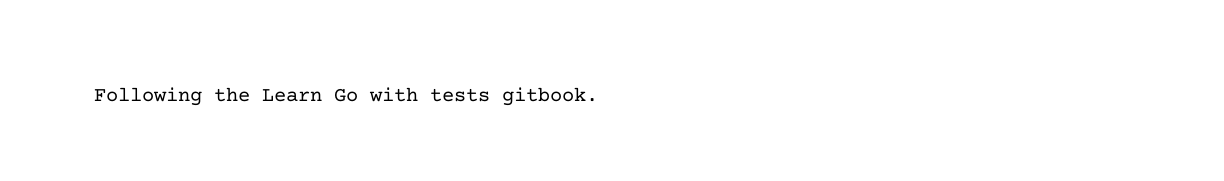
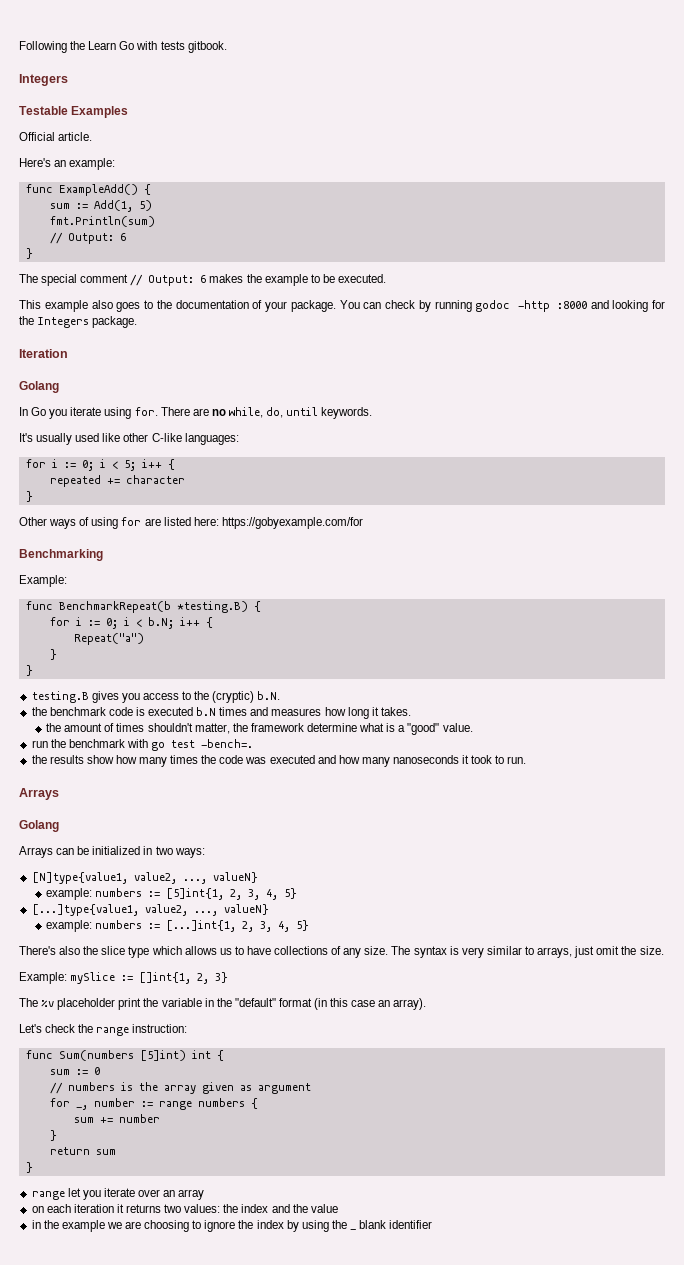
(598, 96) none -> [19,74,68,86] [19,106,129,118] [19,132,93,141] [19,158,116,170] [25,184,151,196] [49,200,152,212] [49,216,155,227] [49,232,126,244] [25,248,33,259] [19,274,386,286] [19,300,666,312] [19,316,138,328] [19,349,68,358] [19,381,59,393] [19,407,373,419] [19,433,239,445] [25,459,175,471] [49,475,185,487] [25,491,33,502] [19,517,363,529] [19,549,103,561] [19,575,67,587] [25,601,261,613] [49,617,213,629] [73,633,144,645] [49,649,57,660] [25,665,33,676] [31,691,281,703] [31,707,411,719] [46,723,473,735] [31,739,254,751] [31,755,527,767] [19,788,59,800] [19,820,59,832] [19,846,205,858] [31,872,258,884] [46,888,298,900] [31,904,269,916] [46,920,310,932] [19,946,664,958] [19,972,229,984] [19,998,427,1010] [19,1024,188,1036] [25,1050,224,1061] [49,1067,100,1075] [49,1082,311,1094] [49,1098,258,1110] [73,1114,160,1123] [49,1130,57,1141] [49,1147,116,1155] [25,1162,33,1173] [31,1188,205,1200] [31,1204,338,1213] [31,1220,347,1232] [350,1229,357,1230] [359,1220,433,1229] // Integers // Testable Examples // Official article. // Here's an example: // func ExampleAdd() { // sum := Add(1, 5) // fmt.Println(sum) // // Output: 6 // } // The special comment // Output: 6 makes the example to be executed. // This example also goes to the documentation of your package. You can check by running godoc -http :8000 and looking for the Integers package. // Iteration // Golang // In Go you iterate using for. There are no while, do, until keywords. // It's usually used like other C-like languages: // for i := 0; i < 5; i++ { // repeated += character // } // Other ways of using for are listed here: https://gobyexample.com/for // Benchmarking // Example: // func BenchmarkRepeat(b *testing.B) { // for i := 0; i < b.N; i++ { // Repeat("a") // } // } // testing.B gives you access to the (cryptic) b.N. // the benchmark code is executed b.N times and measures how long it takes. // the amount of times shouldn't matter, the framework determine what is a "good" value. // run the benchmark with go test -bench=. // the results show how many times the code was executed and how many nanoseconds it took to run. // Arrays // Golang // Arrays can be initialized in two ways: // [N]type{value1, value2, ..., valueN} // example: numbers := [5]int{1, 2, 3, 4, 5} // [...]type{value1, value2, ..., valueN} // example: numbers := [...]int{1, 2, 3, 4, 5} // There's also the slice type which allows us to have collections of any size. The syntax is very similar to arrays, just omit the size. // Example: mySlice := []int{1, 2, 3} // The %v placeholder print the variable in the "default" format (in this case an array). // Let's check the range instruction: // func Sum(numbers [5]int) int { // sum := 0 // // numbers is the array given as argument // for _, number := range numbers { // sum += number // } // return sum // } // range let you iterate over an array // on each iteration it returns two values: the index and the value // in the example we are choosing to ignore the index by using the _ blank identifier

